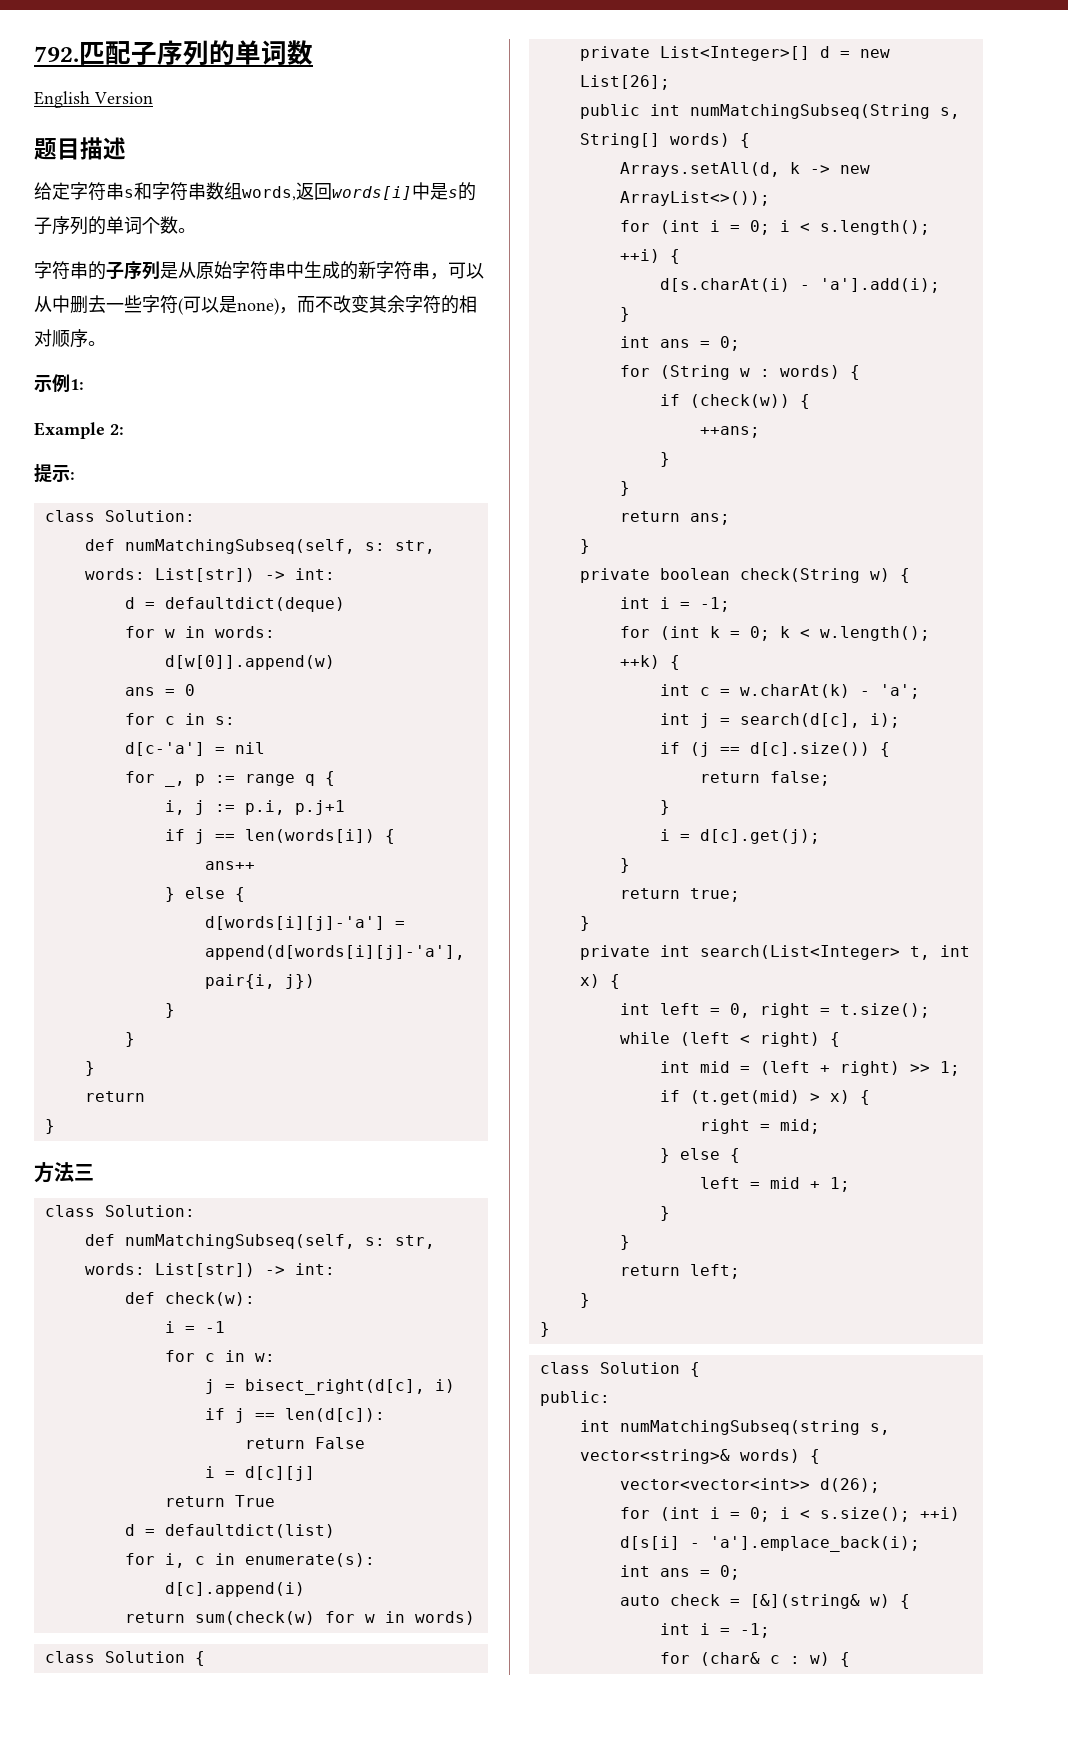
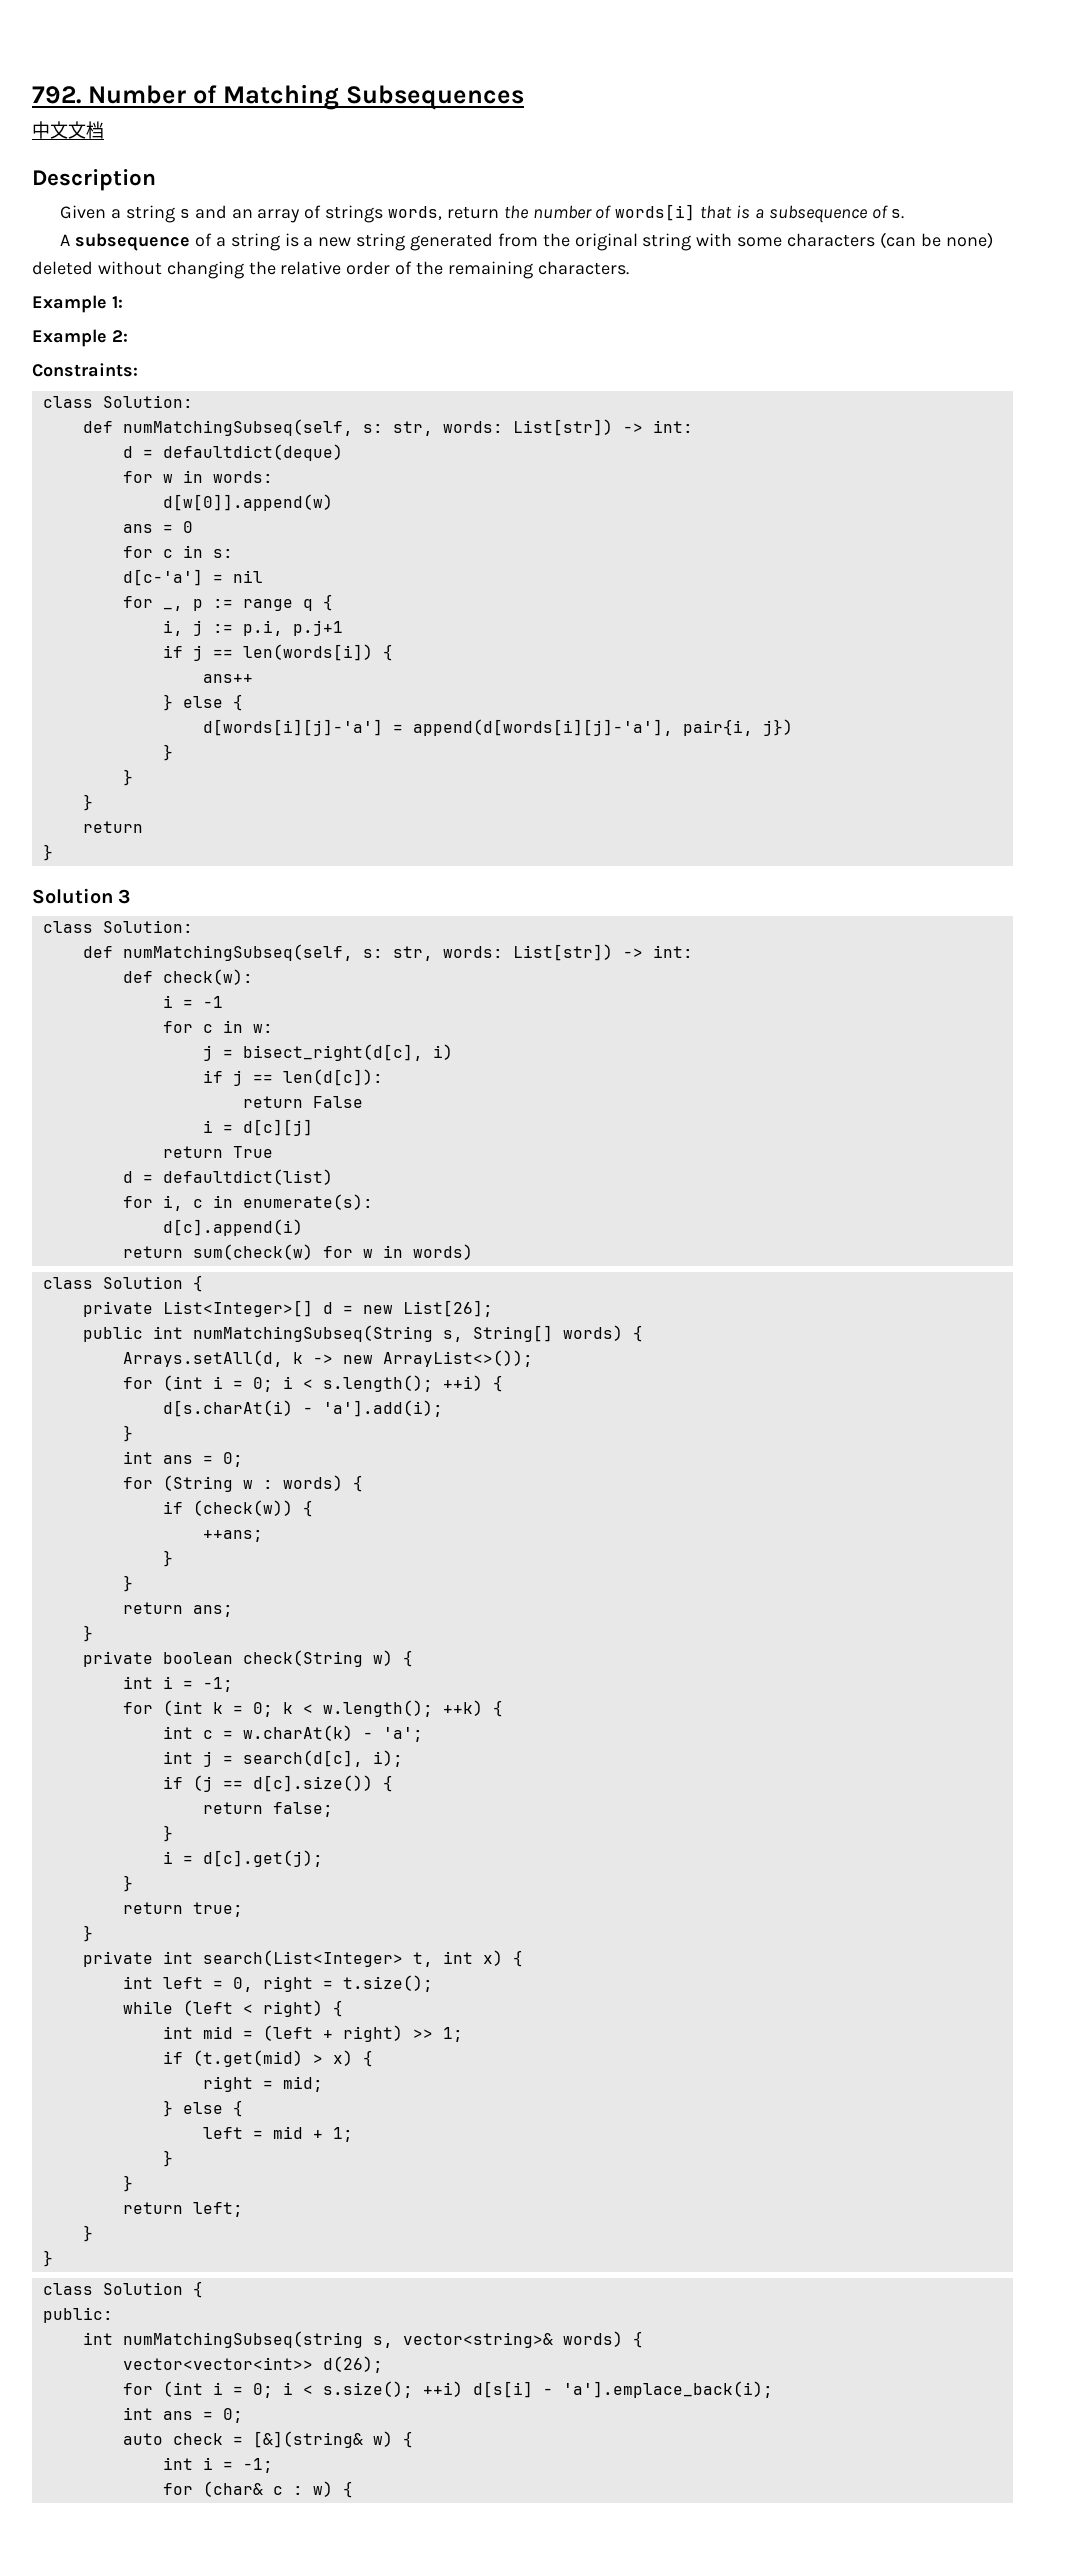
[79,40,313,66] [34,91,153,108] [34,137,126,160] [34,182,476,201] [34,216,196,235] [34,261,484,280] [34,295,477,315] [34,329,106,348] [34,374,70,392] 匹配子序列的单词数 // English Version // 题目描述 // 给定字符串s和字符串数组words,返回words[i]中是s的子序列的单词个数。 // 字符串的子序列是从原始字符串中生成的新字符串，可以从中删去一些字符(可以是none)，而不改变其余字符的相对顺序。 // 示例 -> [87,84,524,110] [32,121,104,139] [32,169,156,191] [60,204,905,223] [60,232,993,251] [32,261,629,279] [32,295,107,313] Number of Matching Subsequences // 中文文档 // Description // Given a string s and an array of strings words, return the number of words[i] that is a subsequence of s. // A subsequence of a string is a new string generated from the original string with some characters (can be none) deleted without changing the relative order of the remaining characters. // Example
[34,463,75,483] 提示: -> [32,363,138,377] Constraints:
[34,1162,94,1183] 方法三 -> [32,888,131,904] Solution 3

